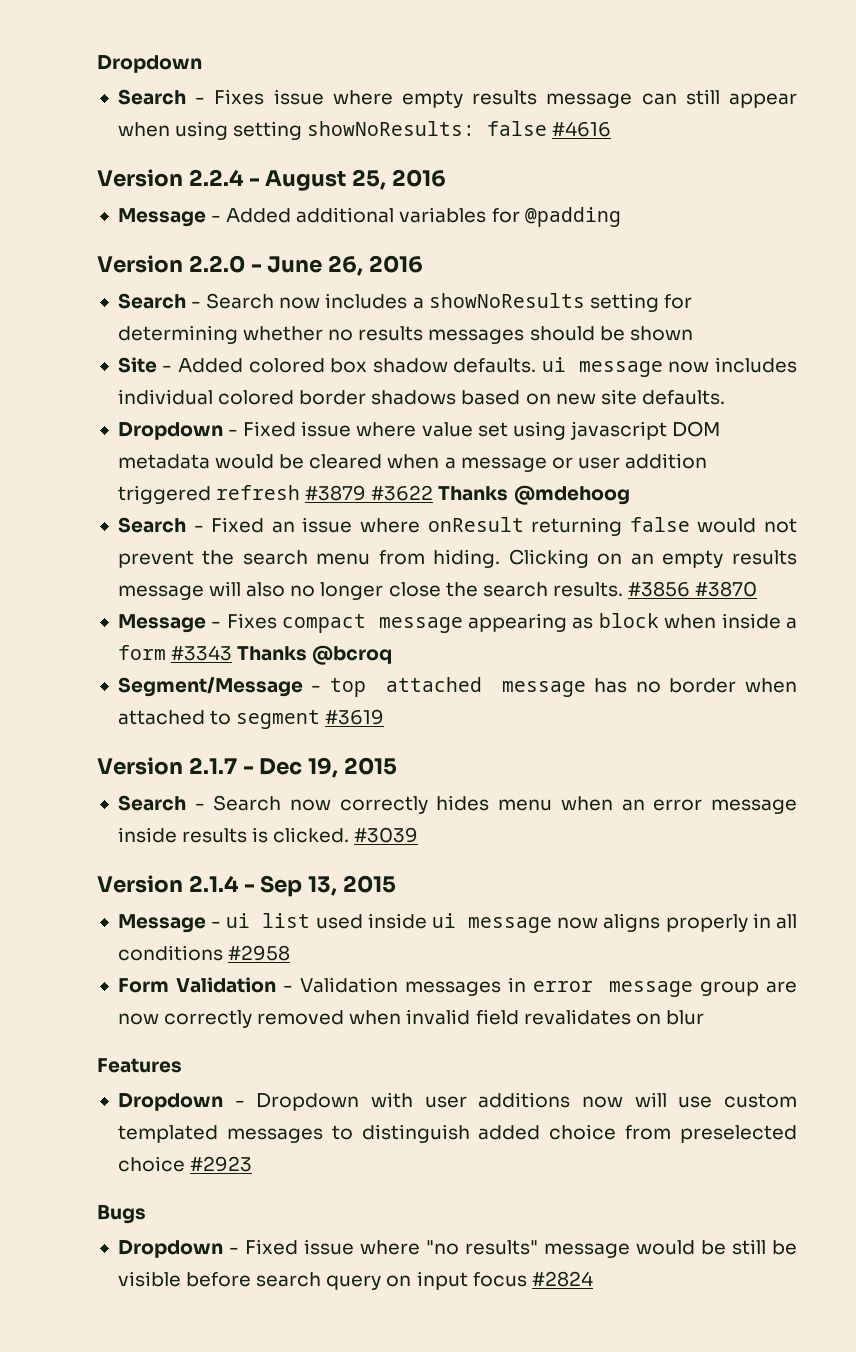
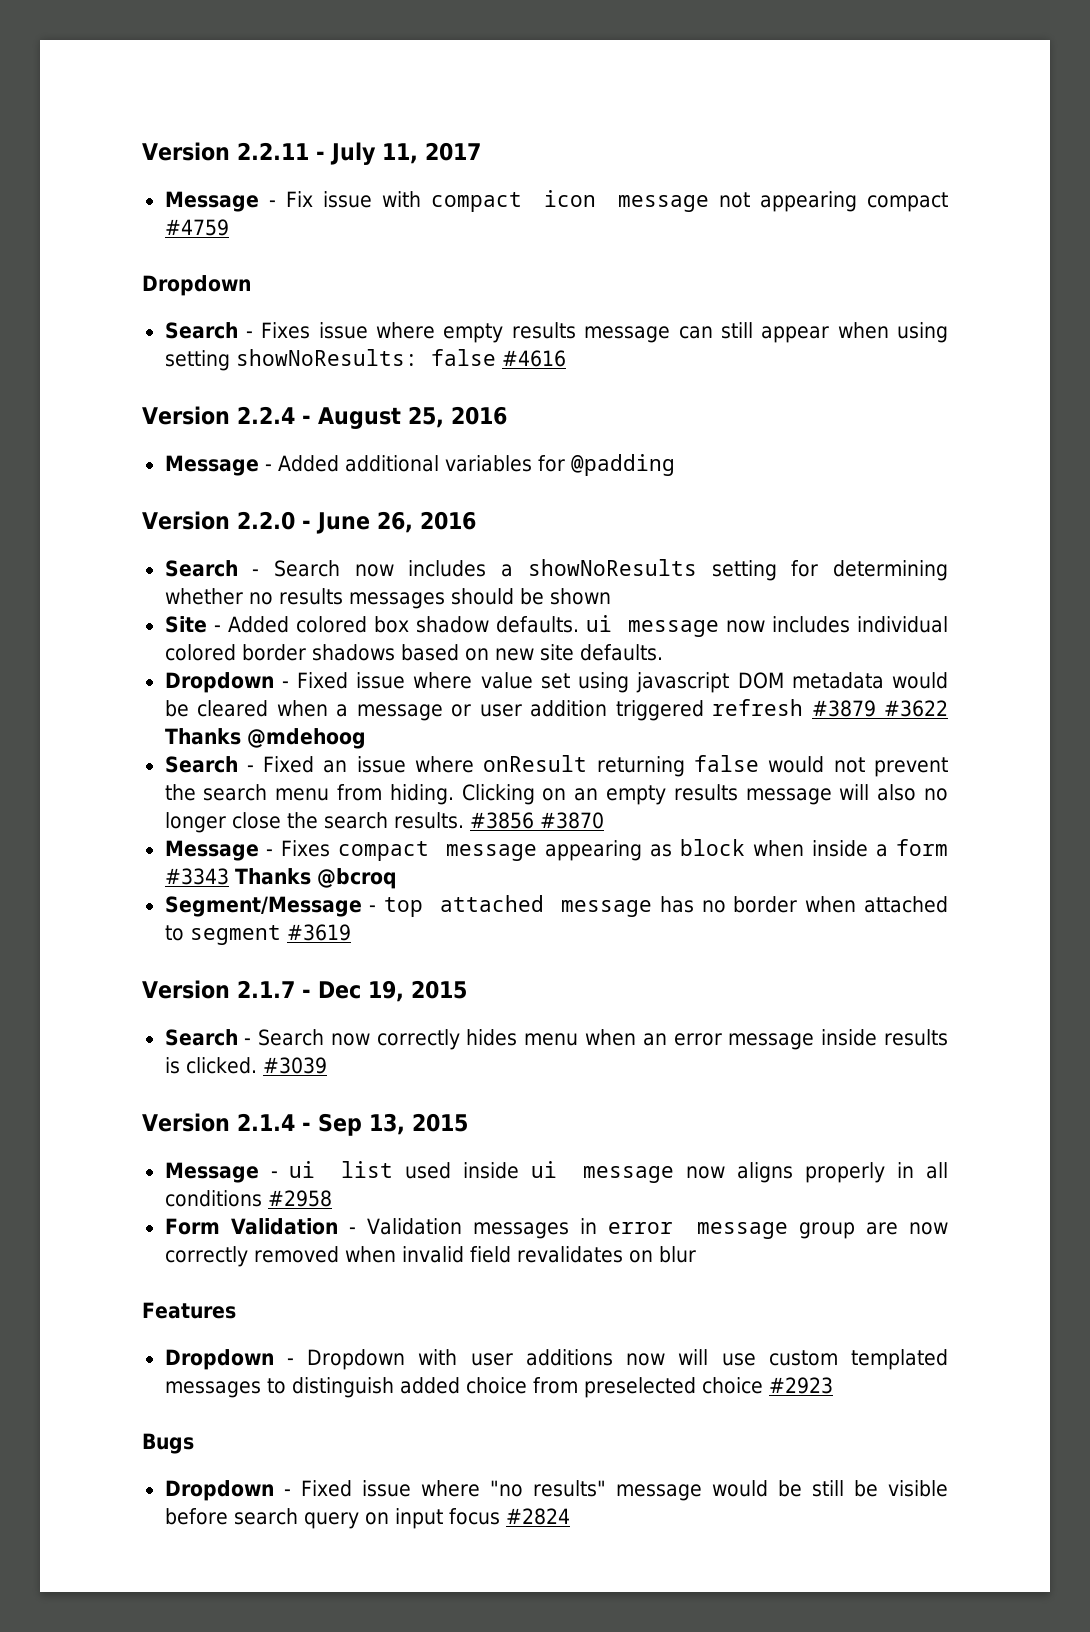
(97, 64) none -> [142,142,481,165] [164,190,949,212] [164,219,229,236] Version 2.2.11 - July 11, 2017 // Message - Fix issue with compact icon message not appearing compact #4759 //

